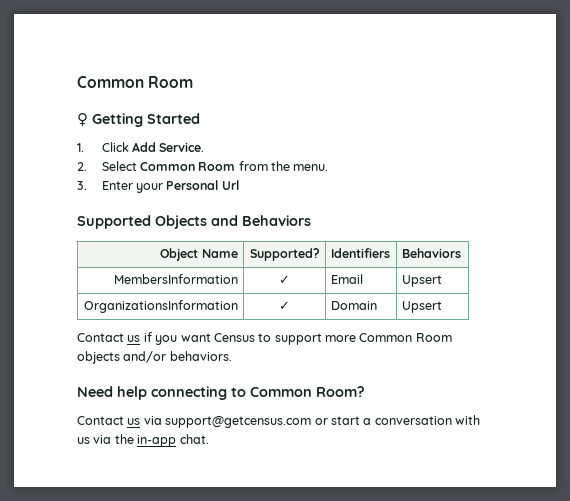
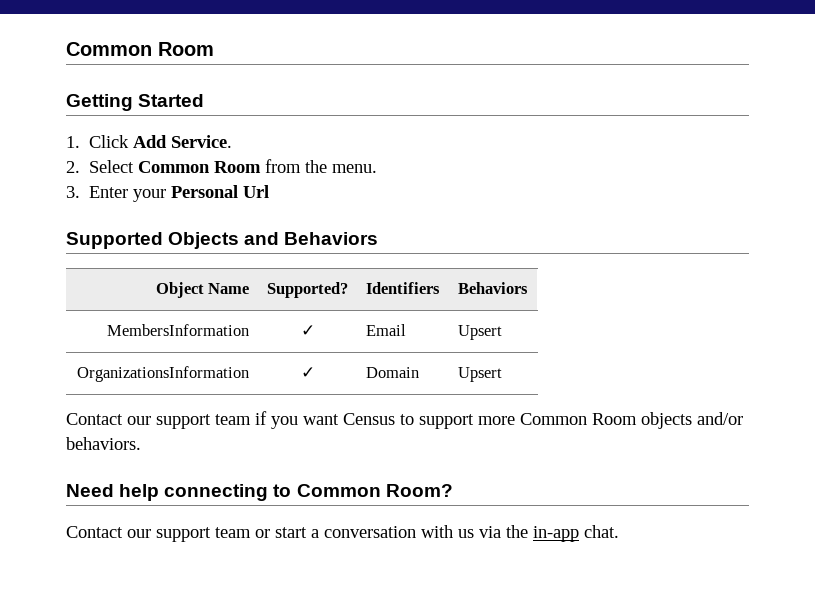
[77,113,88,126] ♀ -> (214, 49) none
[127,335,141,342] us -> [127,414,251,429] our support team
[127,416,312,428] us via support@getcensus.com -> [127,527,251,542] our support team

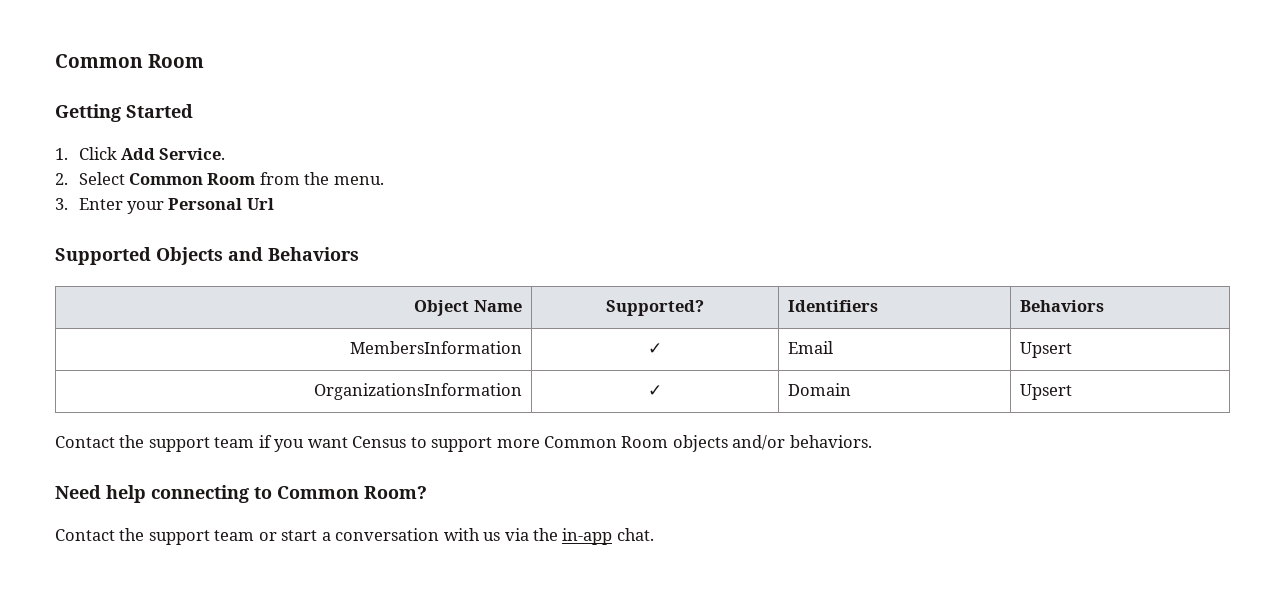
[127,416,151,425] our -> [119,435,145,448] the
[127,529,151,538] our -> [119,528,145,541] the

